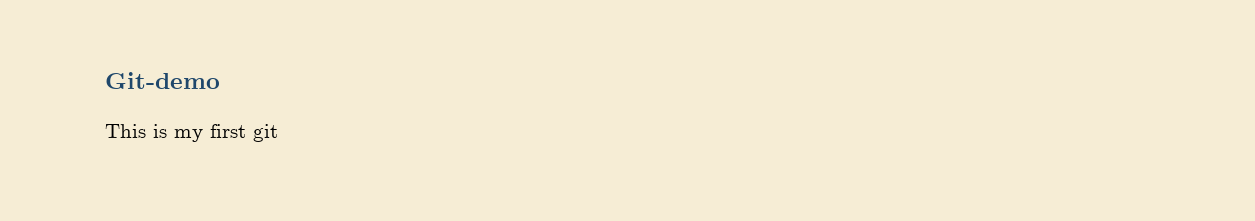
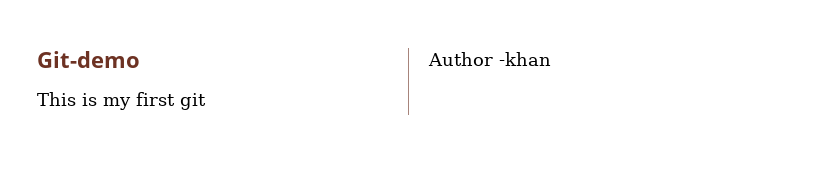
(278, 133) none -> [428,52,551,66] // Author -khan

